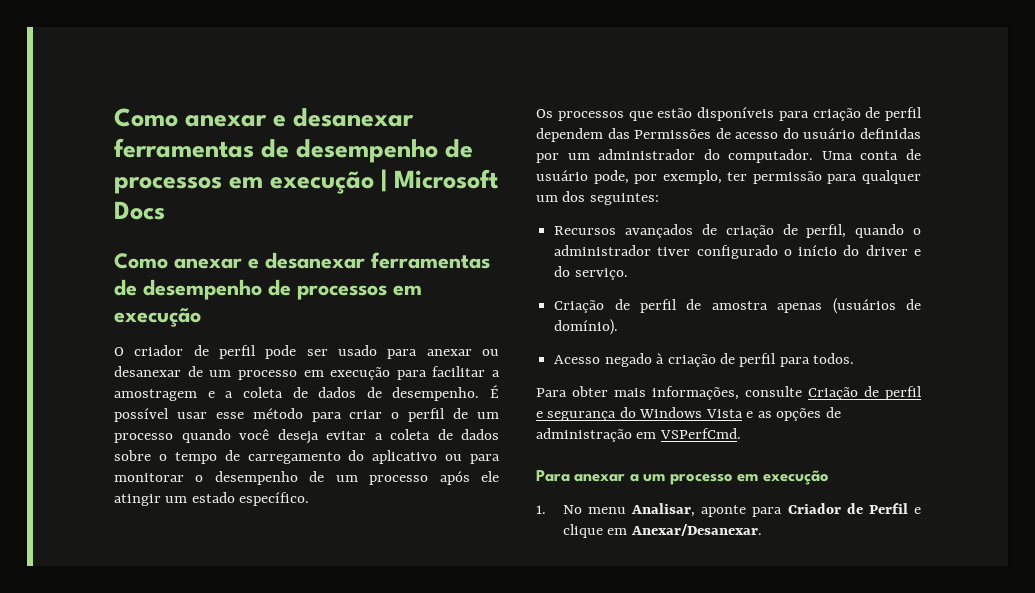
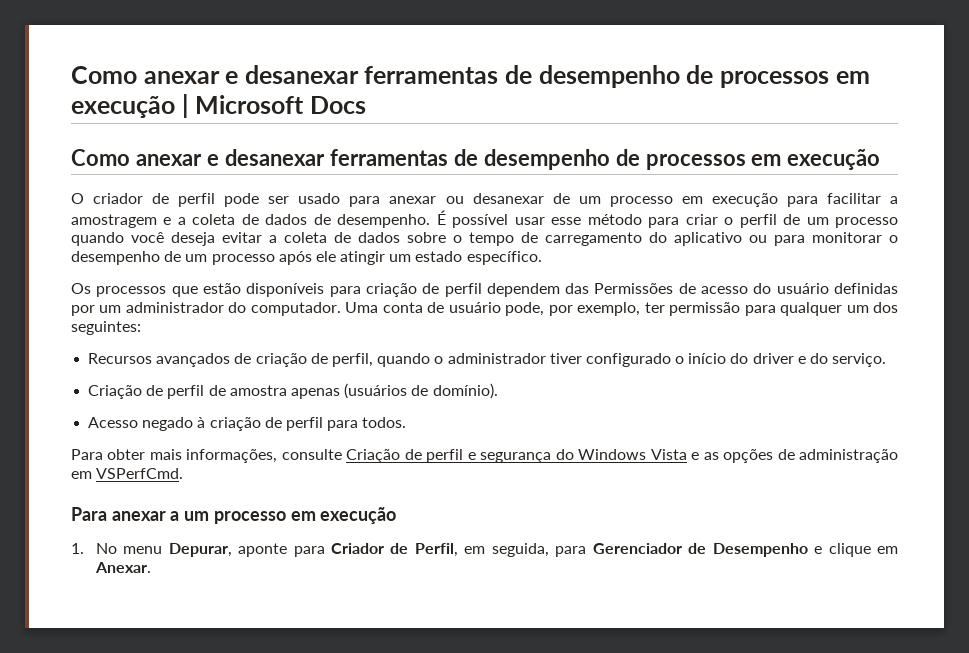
[631,503,696,517] Analisar, -> [168,543,232,557] Depurar,
[868,503,908,514] Perfil -> [414,543,808,557] Perfil, em seguida, para Gerenciador de Desempenho
[630,524,762,536] Anexar/Desanexar. -> [94,562,151,573] Anexar.

